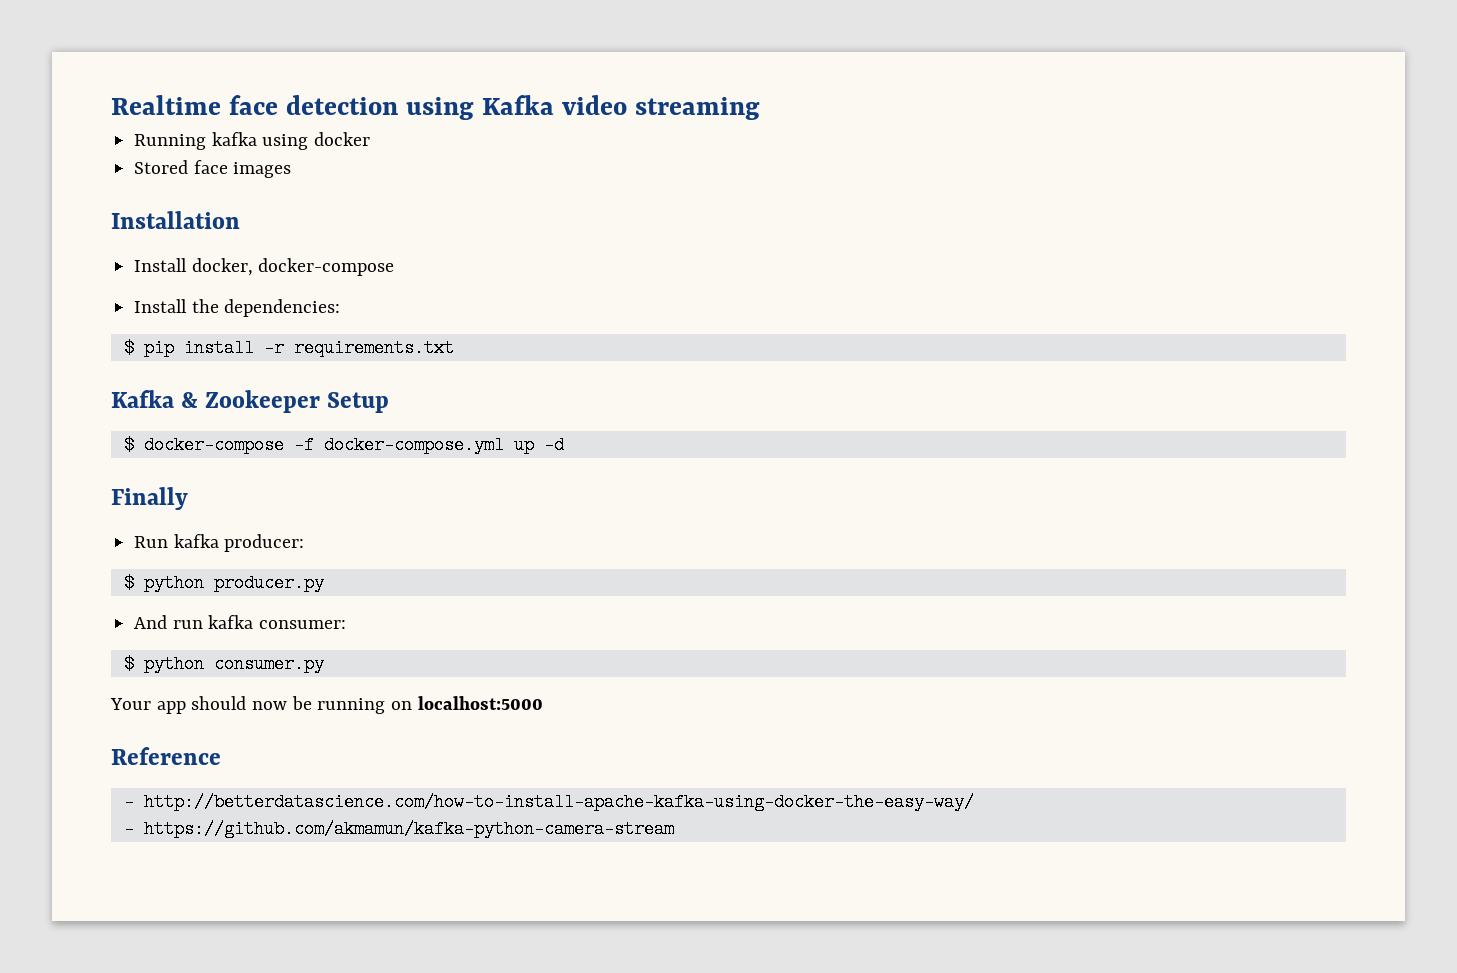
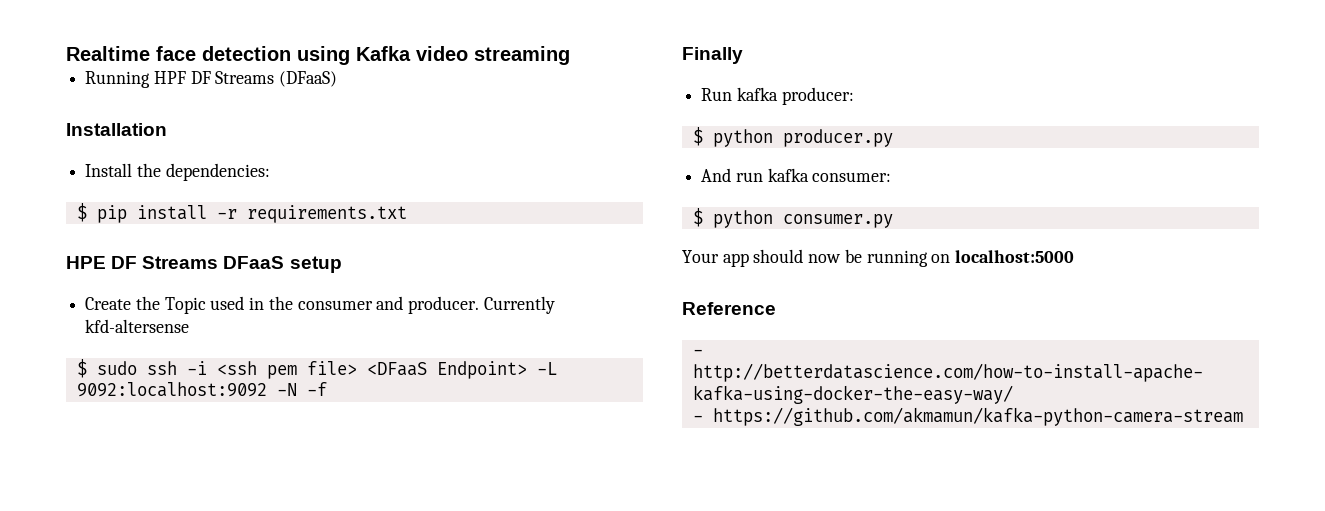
[211,132,371,150] [134,160,292,178] [111,211,240,229] [134,258,395,276] kafka using docker // Stored face images // Installation // Install docker, docker-compose -> [153,71,338,87] [66,123,167,136] HPF DF Streams (DFaaS) // Installation
[111,390,390,413] [123,436,564,454] Kafka & Zookeeper Setup // $ docker-compose -f docker-compose.yml up -d -> [66,256,342,273] [85,296,555,314] [85,319,190,333] [76,359,557,379] [76,382,327,397] HPE DF Streams DFaaS setup // Create the Topic used in the consumer and producer. Currently kfd-altersense // $ sudo ssh -i <ssh pem file> <DFaaS Endpoint> -L 9092:localhost:9092 -N -f

